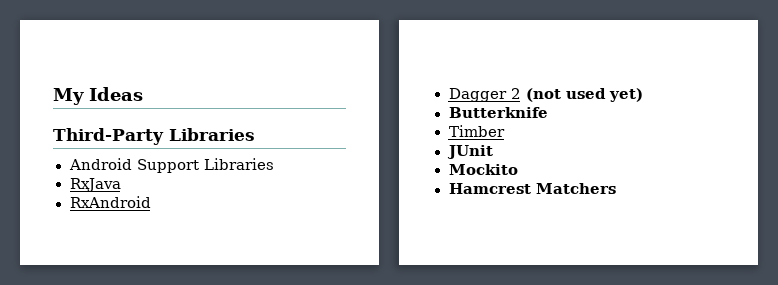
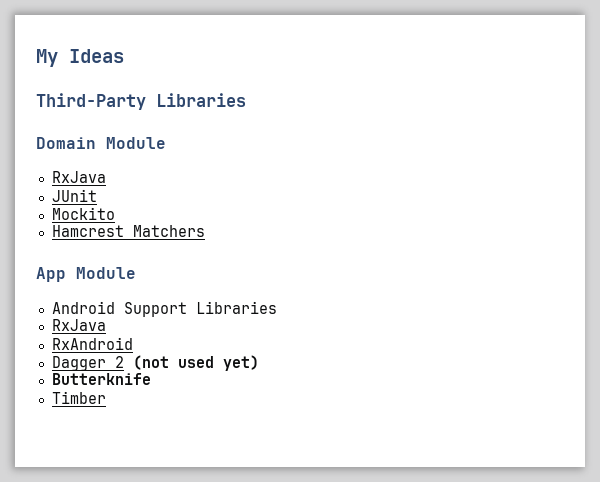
(255, 134) none -> [36,137,166,149] [51,171,106,183] [51,189,97,202] [51,207,115,220] [51,225,205,237] [36,267,136,282] // Domain Module // RxJava // JUnit // Mockito // Hamcrest Matchers // App Module
[446,145,493,159] [448,164,518,175] [448,183,616,194] // JUnit // Mockito // Hamcrest Matchers -> (106, 397) none

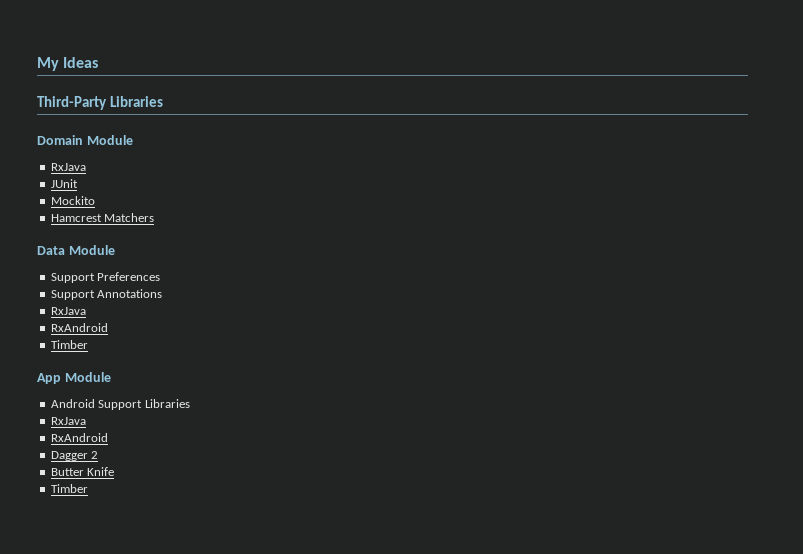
(205, 231) none -> [37,245,115,255] [50,272,161,283] [50,289,163,300] [50,307,86,315] [50,323,108,332] [50,340,88,349] // Data Module // Support Preferences // Support Annotations // RxJava // RxAndroid // Timber
[132,355,259,371] [51,373,151,385] (not used yet) // Butterknife -> [50,467,115,476] // Butter Knife

